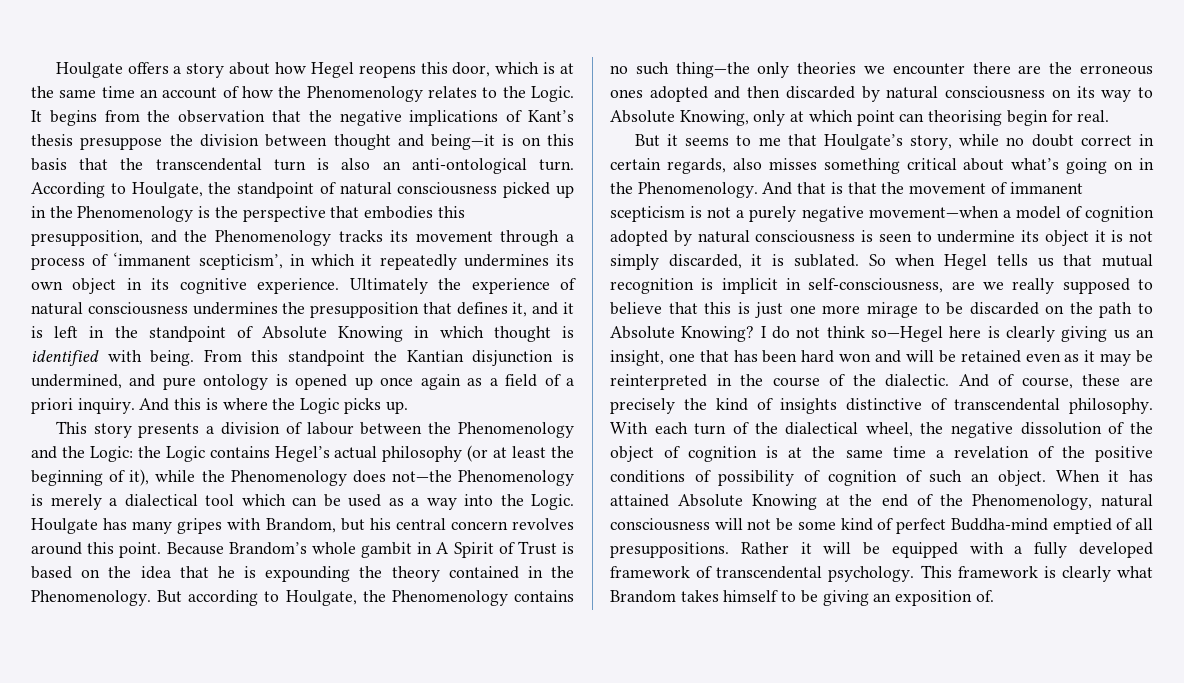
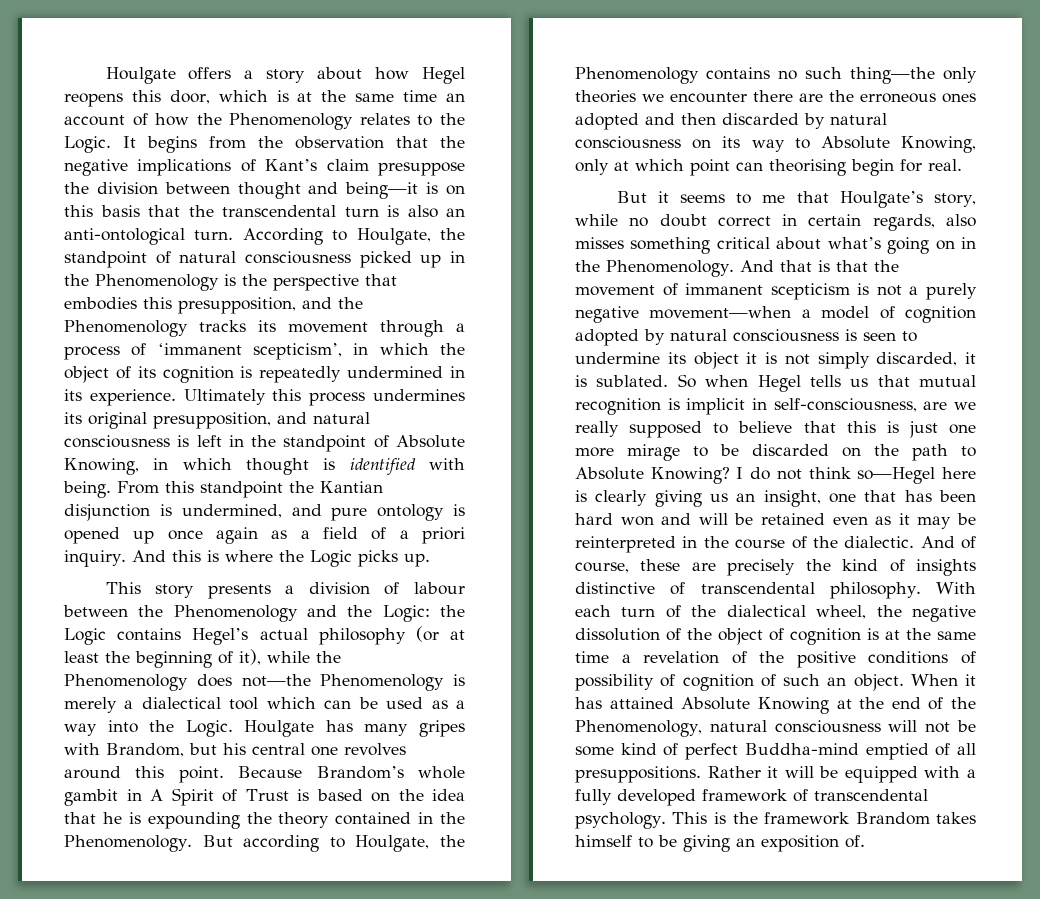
[31,134,73,146] thesis -> [326,159,369,171] claim
[361,254,574,270] [31,278,577,294] [31,302,574,318] it repeatedly undermines its own object in its cognitive experience. Ultimately the experience of natural consciousness undermines the presupposition that defines it, and it -> [439,343,465,355] [64,366,465,383] [64,389,466,406] [64,412,370,429] [64,435,170,448] the object of its cognition is repeatedly undermined in its experience. Ultimately this process undermines its original presupposition, and natural consciousness
[338,326,404,342] Knowing -> [64,458,139,475] Knowing,
[450,521,508,530] concern -> [311,746,338,756] one
[957,566,1153,582] framework is clearly what -> [713,812,849,825] is the framework

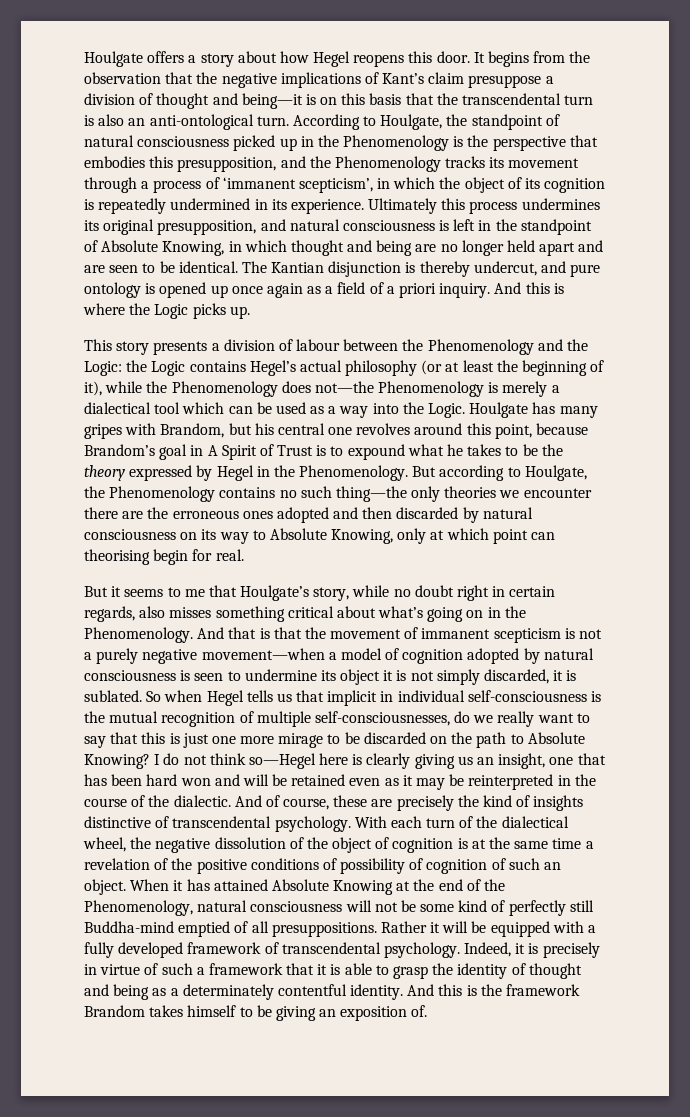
[169,90,466,104] [64,113,465,130] [64,136,111,153] door, which is at the same time an account of how the Phenomenology relates to the Logic. -> [436,51,470,63] door.
[64,182,230,195] the division between -> [545,76,554,84] [84,93,154,105] a division of
[323,458,465,475] [63,481,314,498] is identified with being. From this standpoint the -> [347,240,604,256] [84,261,267,273] and being are no longer held apart and are seen to be identical. The
[181,504,282,518] undermined, -> [419,261,537,277] thereby undercut,
[178,766,465,783] [64,789,118,806] point. Because Brandom’s whole gambit -> [494,423,589,439] [84,444,188,460] point, because Brandom’s goal
[316,789,465,802] [64,812,412,829] based on the idea that he is expounding the theory contained -> [330,444,563,460] [84,465,254,481] to expound what he takes to be the theory expressed by Hegel
[717,216,771,227] correct -> [457,585,490,601] right
[919,375,976,387] [575,398,976,415] [575,421,793,438] mutual recognition is implicit in self-consciousness, are we really supposed to believe -> [327,690,602,706] [84,711,590,727] [84,736,106,748] implicit in individual self-consciousness is the mutual recognition of multiple self-consciousnesses, do we really want to say
[829,582,921,599] philosophy. -> [274,816,351,832] psychology.
[685,743,739,760] perfect -> [508,900,594,916] perfectly still
[672,812,708,824] This -> [464,942,600,958] [84,963,582,979] [84,984,463,1000] Indeed, it is precisely in virtue of such a framework that it is able to grasp the identity of thought and being as a determinately contentful identity. And this

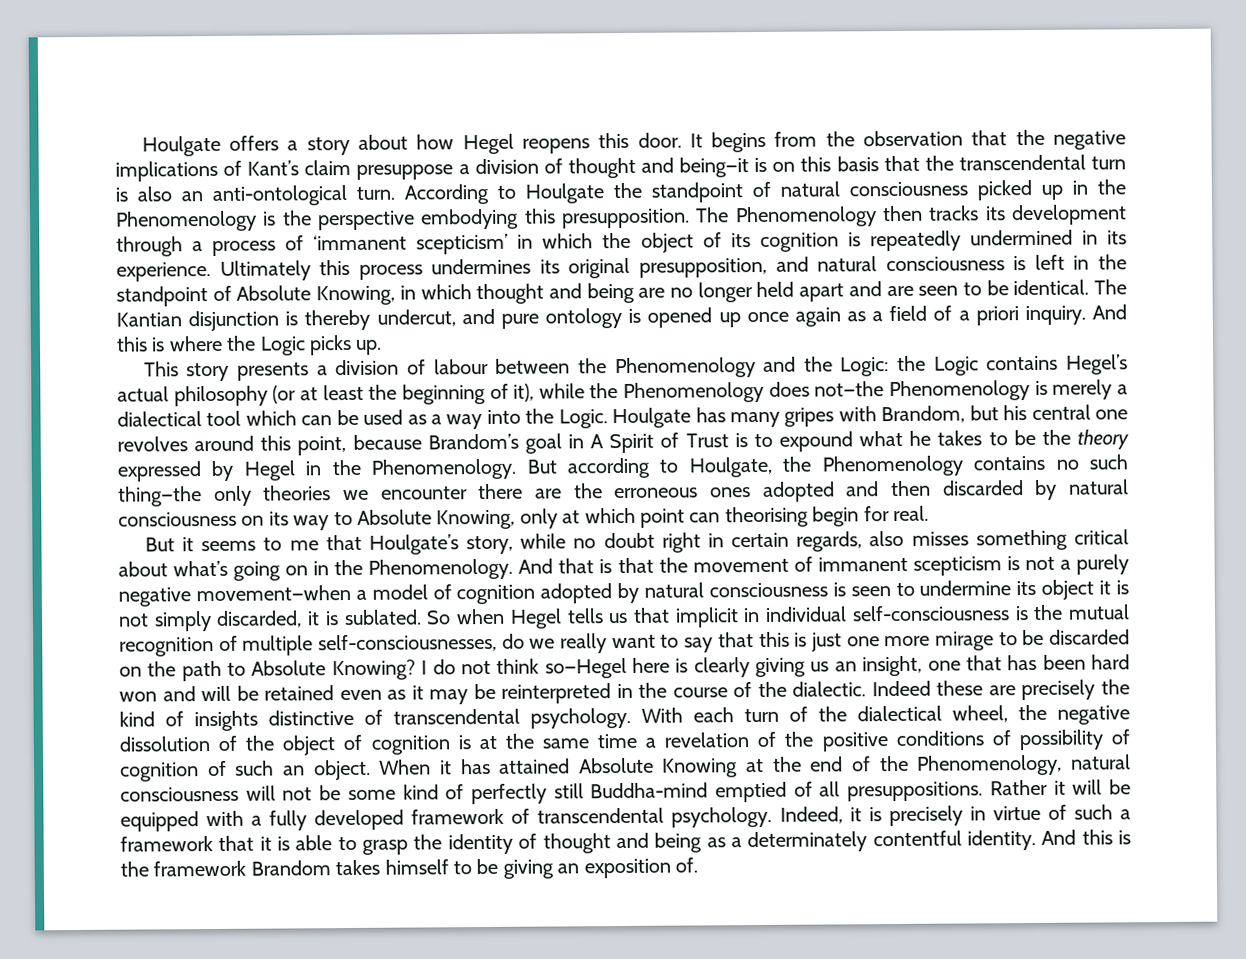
[380,114,443,130] Houlgate, -> [525,183,604,204] Houlgate
[569,135,598,147] [84,156,441,172] that embodies this presupposition, and the Phenomenology -> [421,205,923,230] embodying this presupposition. The Phenomenology then
[508,158,580,168] movement -> [1011,204,1127,226] development
[298,178,373,193] scepticism’, -> [416,233,509,255] scepticism’
[234,795,330,810] And of course, -> [871,680,931,697] Indeed

